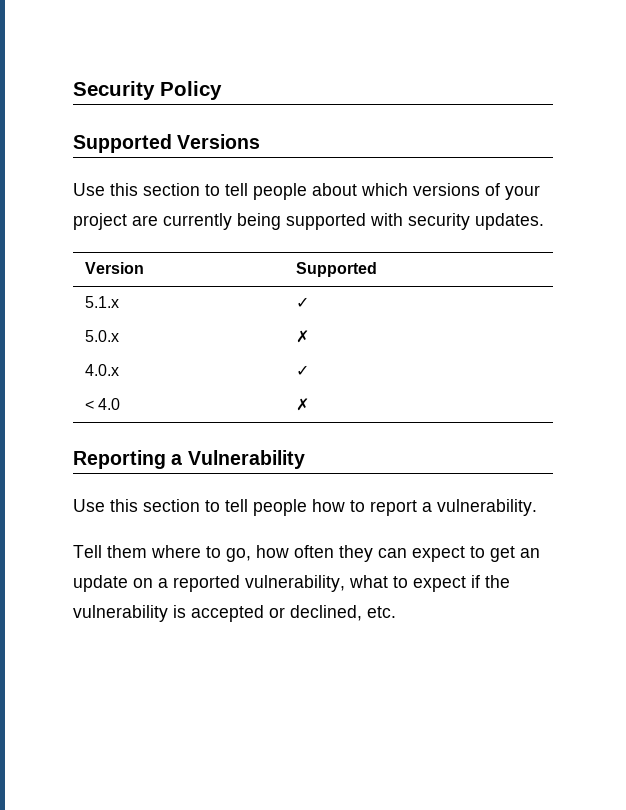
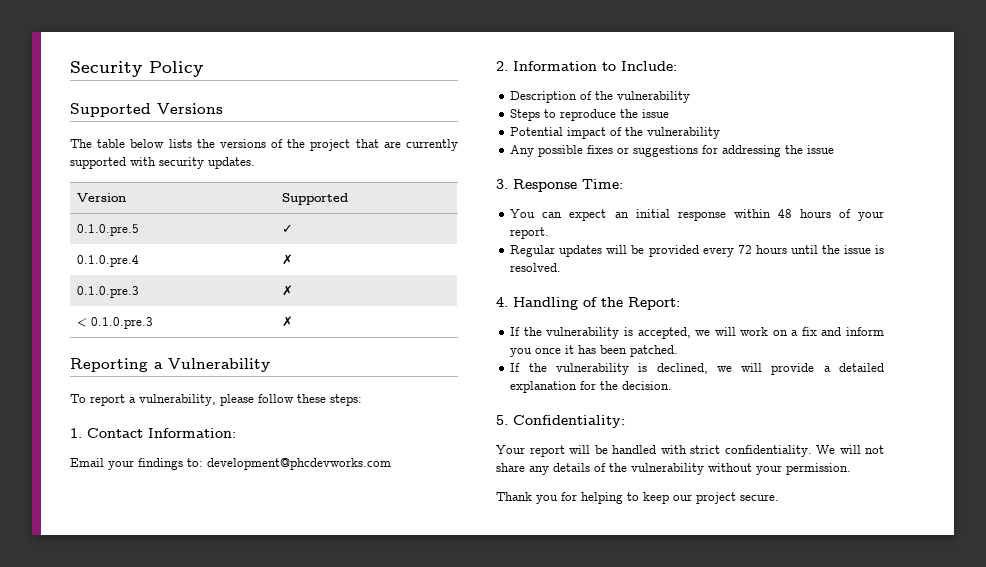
[73,183,540,200] [73,213,127,230] Use this section to tell people about which versions of your project -> [70,139,379,151] The table below lists the versions of the project that
[237,213,281,230] being -> (459, 145) none
[84,296,119,308] [295,297,309,308] [84,330,119,342] [295,330,309,343] [84,364,119,376] [295,365,309,376] 5.1.x | ✓ // 5.0.x | ✗ // 4.0.x | ✓ -> [76,224,139,236] [281,224,293,233] [76,255,139,267] [281,254,293,265] [76,286,139,298] [281,285,293,296] 0.1.0.pre.5 | ✓ // 0.1.0.pre.4 | ✗ // 0.1.0.pre.3 | ✗
[98,398,121,410] 4.0 -> [90,317,153,329] 0.1.0.pre.3
[73,499,537,516] [73,545,540,562] [73,575,510,592] [73,605,396,622] Use this section to tell people how to report a vulnerability. // Tell them where to go, how often they can expect to get an update on a reported vulnerability, what to expect if the vulnerability is accepted or declined, etc. -> [70,394,362,406] [70,428,236,438] [70,458,391,470] [496,61,677,71] [510,91,691,103] [510,109,670,121] [510,127,721,139] [510,145,835,157] [496,179,623,192] [510,209,884,221] [510,227,550,239] [510,245,884,257] [510,263,562,272] [496,297,680,310] [510,327,884,339] [510,345,679,357] [510,363,884,375] [510,381,673,393] [496,415,625,428] [496,445,884,457] [496,463,851,475] [496,492,779,504] To report a vulnerability, please follow these steps: // 1. Contact Information: // Email your findings to: development@phcdevworks.com // 2. Information to Include: // Description of the vulnerability // Steps to reproduce the issue // Potential impact of the vulnerability // Any possible fixes or suggestions for addressing the issue // 3. Response Time: // You can expect an initial response within 48 hours of your report. // Regular updates will be provided every 72 hours until the issue is resolved. // 4. Handling of the Report: // If the vulnerability is accepted, we will work on a fix and inform you once it has been patched. // If the vulnerability is declined, we will provide a detailed explanation for the decision. // 5. Confidentiality: // Your report will be handled with strict confidentiality. We will not share any details of the vulnerability without your permission. // Thank you for helping to keep our project secure.

